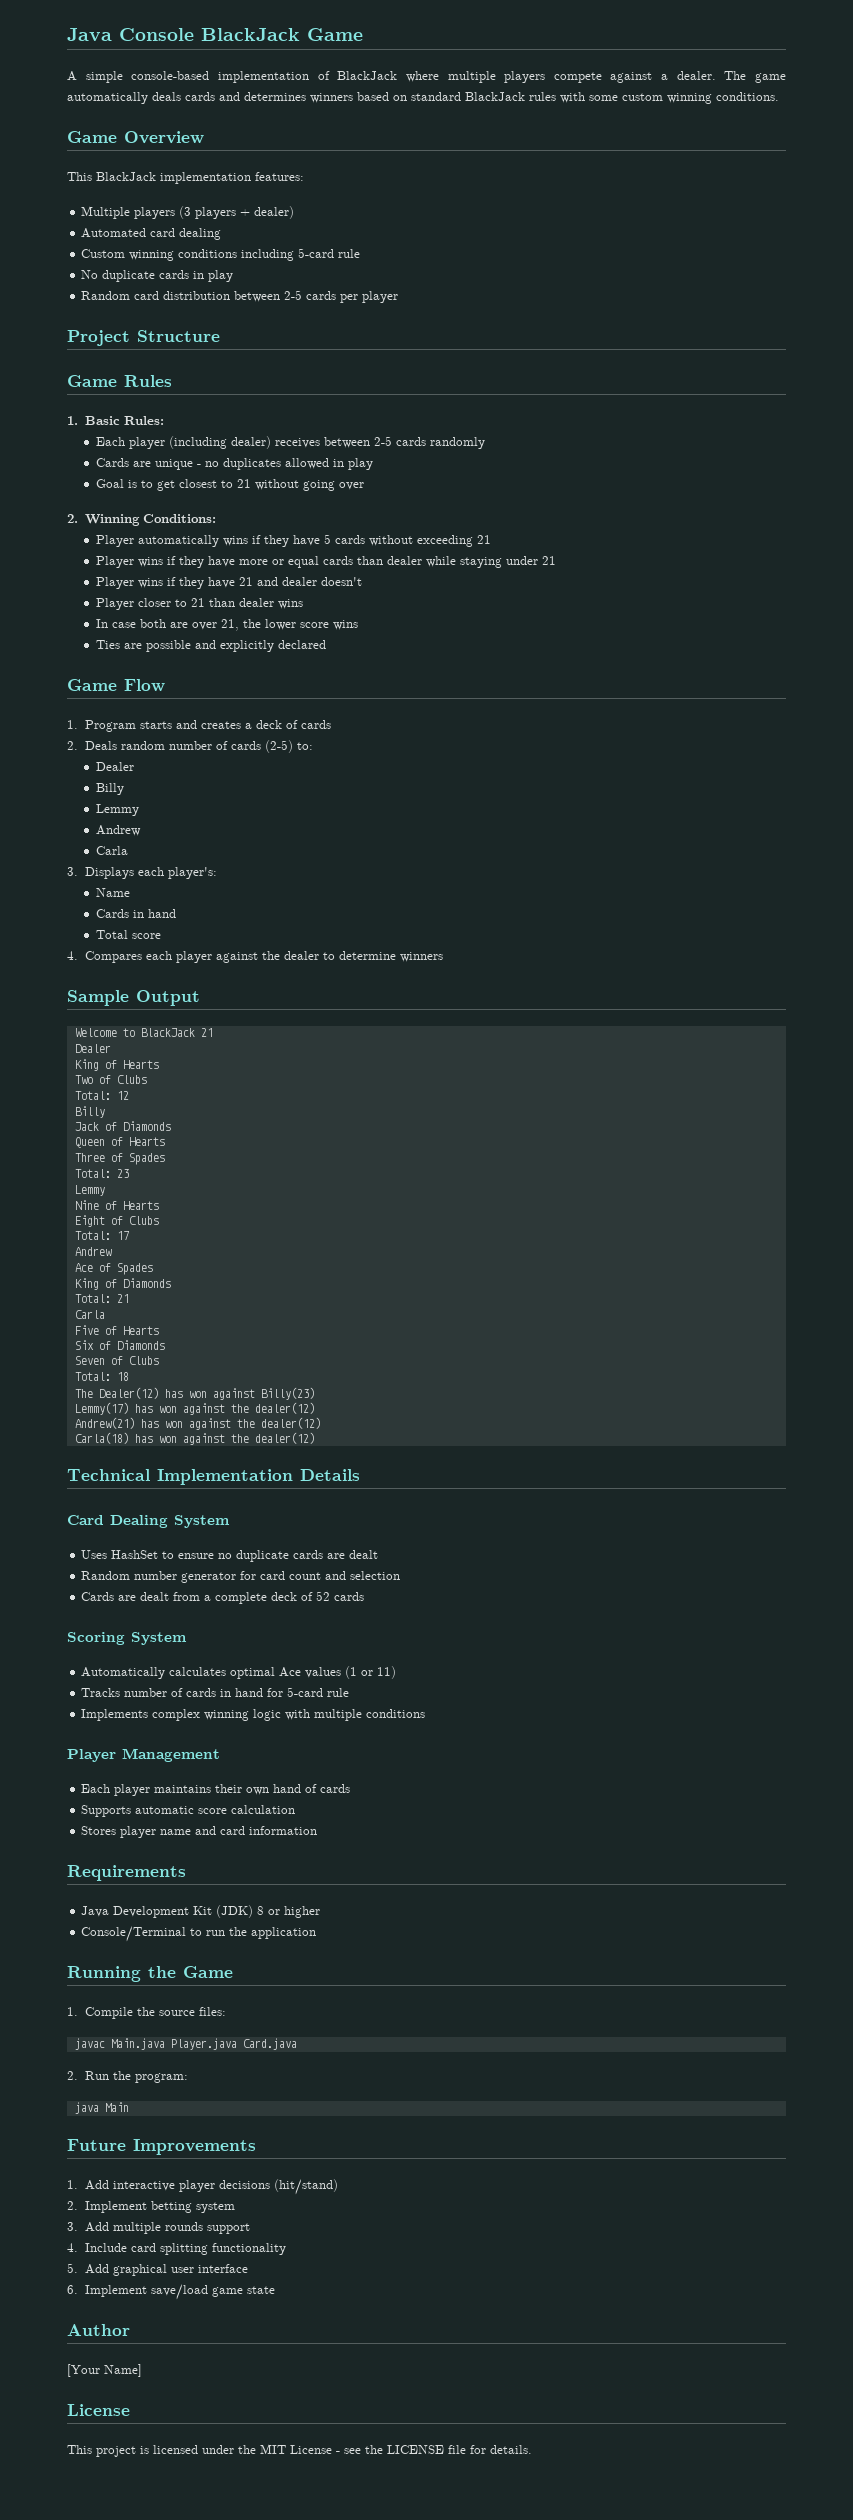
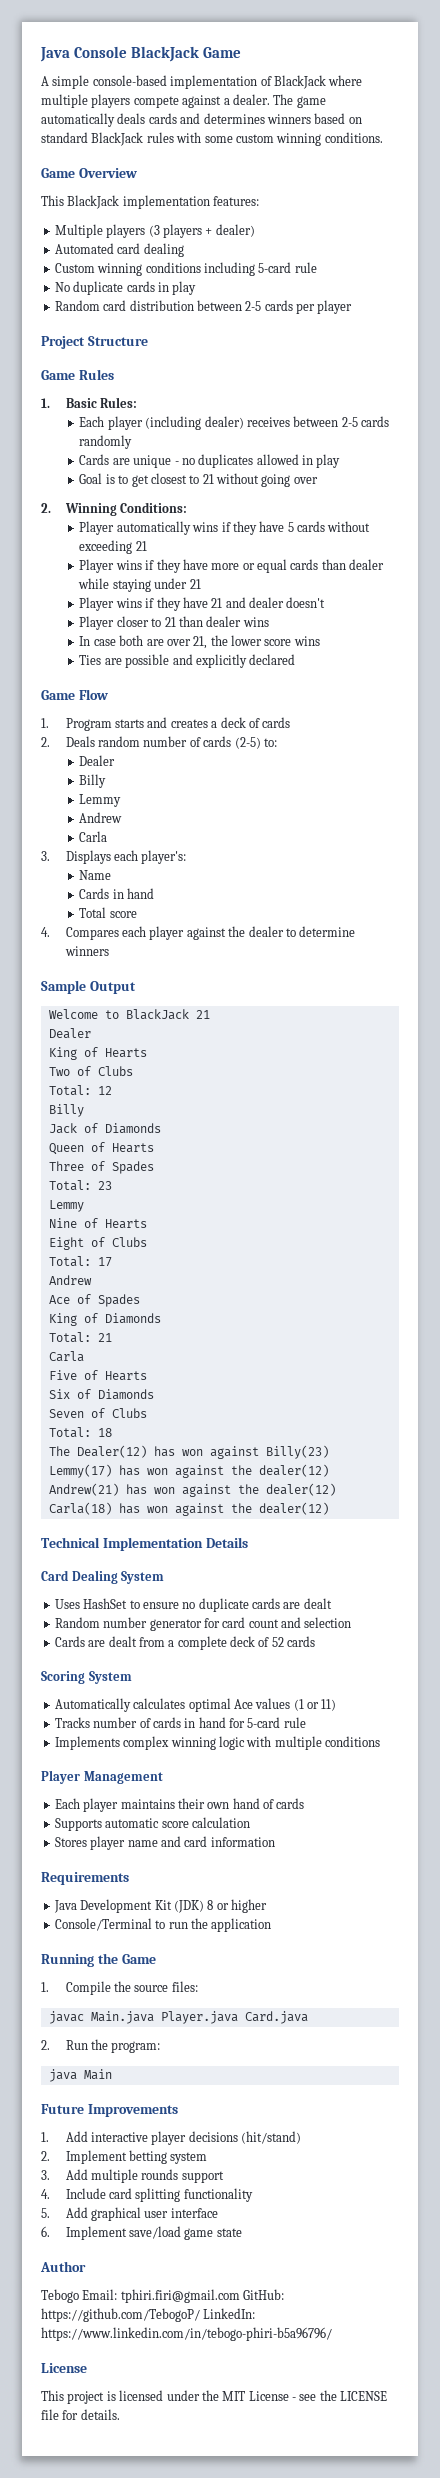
[67,2364,142,2377] [Your Name] -> [41,2289,285,2303] [41,2308,256,2322] [41,2327,332,2341] Tebogo Email: tphiri.firi@gmail.com GitHub: https://github.com/TebogoP/ LinkedIn: https://www.linkedin.com/in/tebogo-phiri-b5a96796/

